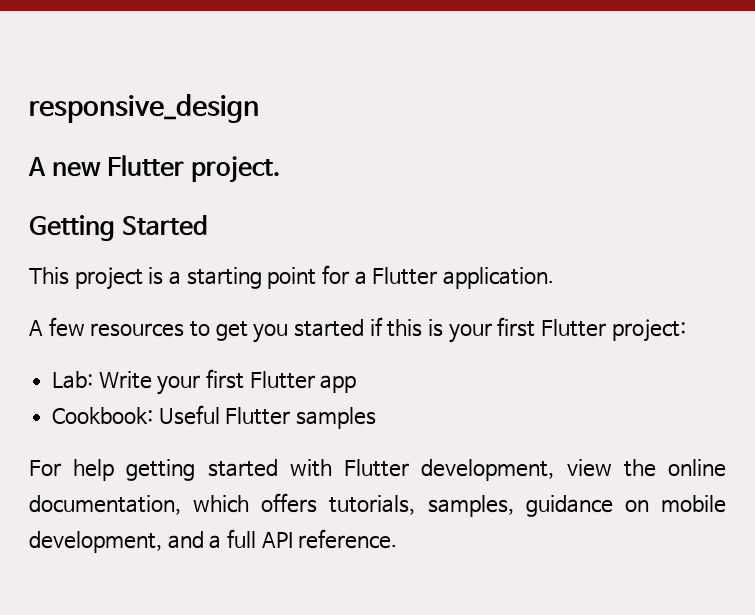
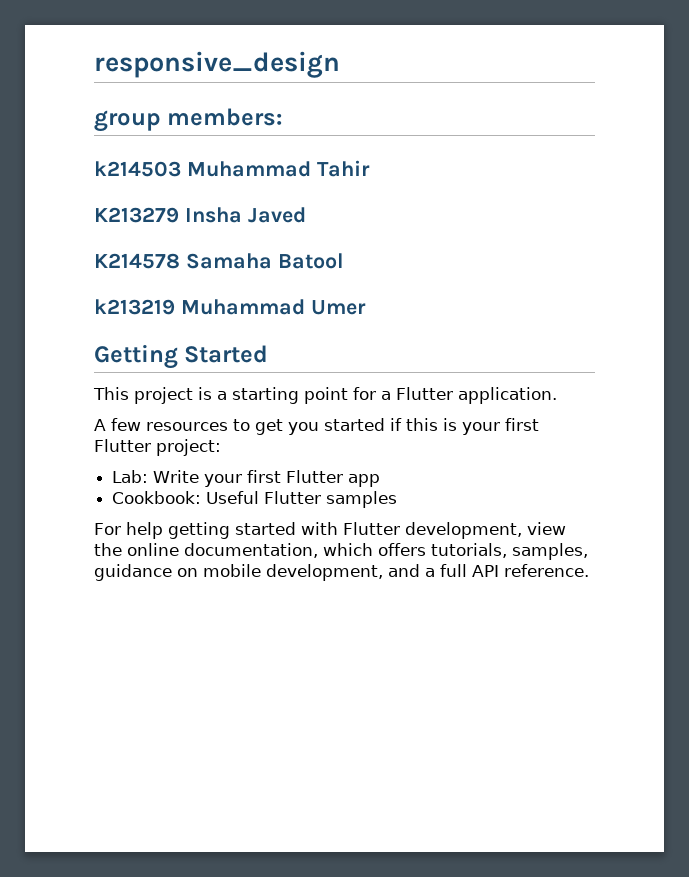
[28,155,280,183] A new Flutter project. -> [94,108,283,132] [94,160,370,177] [94,207,306,223] [94,253,344,269] [94,299,366,315] group members: // k214503 Muhammad Tahir // K213279 Insha Javed // K214578 Samaha Batool // k213219 Muhammad Umer

